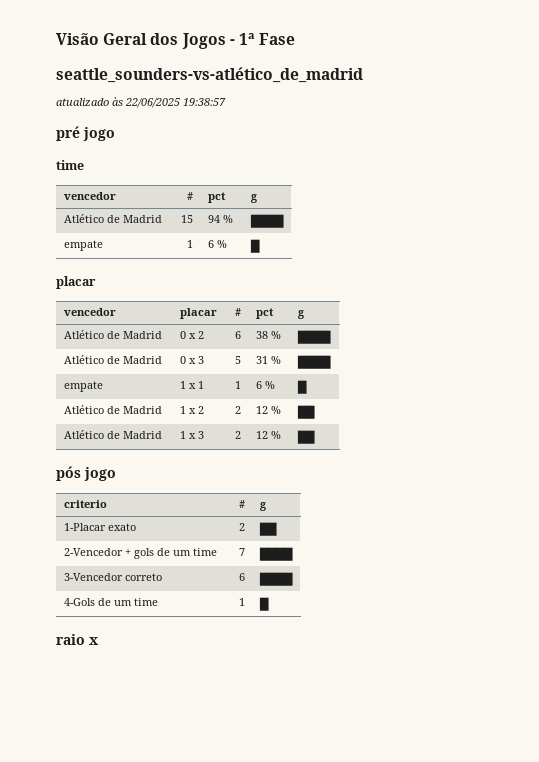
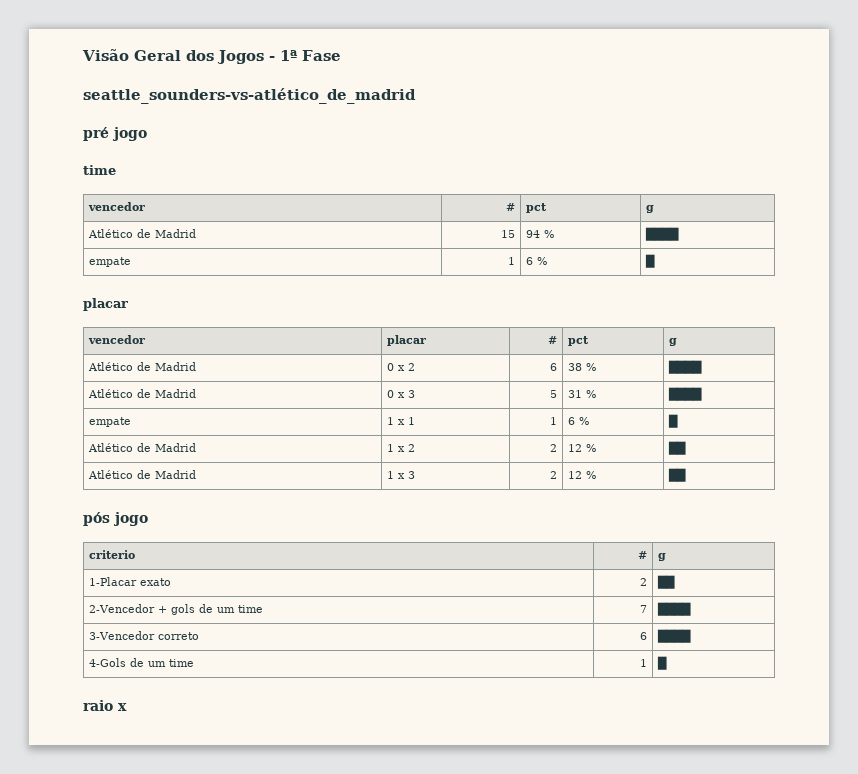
[56,97,226,108] // atualizado às 22/06/2025 19:38:57 -> (416, 96) none

